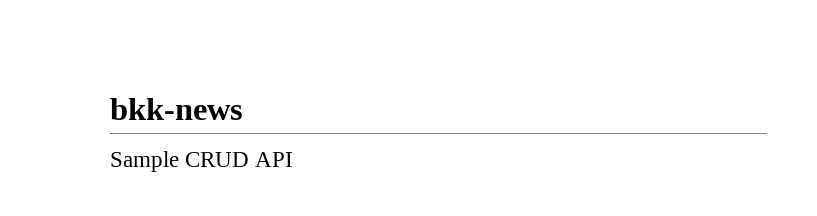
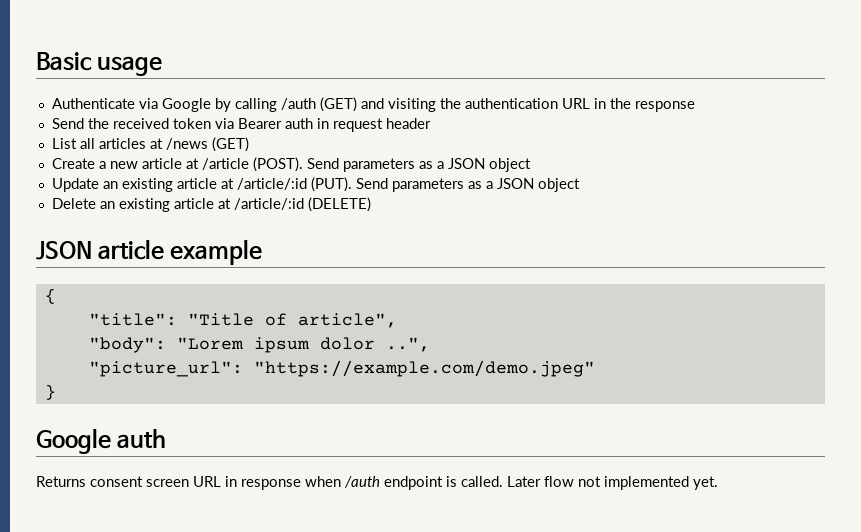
[110,98,243,120] [110,151,294,172] bkk-news // Sample CRUD API -> [36,52,163,76] [51,97,695,112] [51,118,431,132] [51,137,249,152] [51,157,531,172] [51,177,580,192] [51,197,371,212] [36,239,263,265] [44,288,56,304] [88,313,397,328] [88,337,430,353] [88,360,595,377] [44,384,56,400] [36,428,167,454] [36,476,718,490] Basic usage // Authenticate via Google by calling /auth (GET) and visiting the authentication URL in the response // Send the received token via Bearer auth in request header // List all articles at /news (GET) // Create a new article at /article (POST). Send parameters as a JSON object // Update an existing article at /article/:id (PUT). Send parameters as a JSON object // Delete an existing article at /article/:id (DELETE) // JSON article example // { // "title": "Title of article", // "body": "Lorem ipsum dolor ..", // "picture_url": "https://example.com/demo.jpeg" // } // Google auth // Returns consent screen URL in response when /auth endpoint is called. Later flow not implemented yet.

